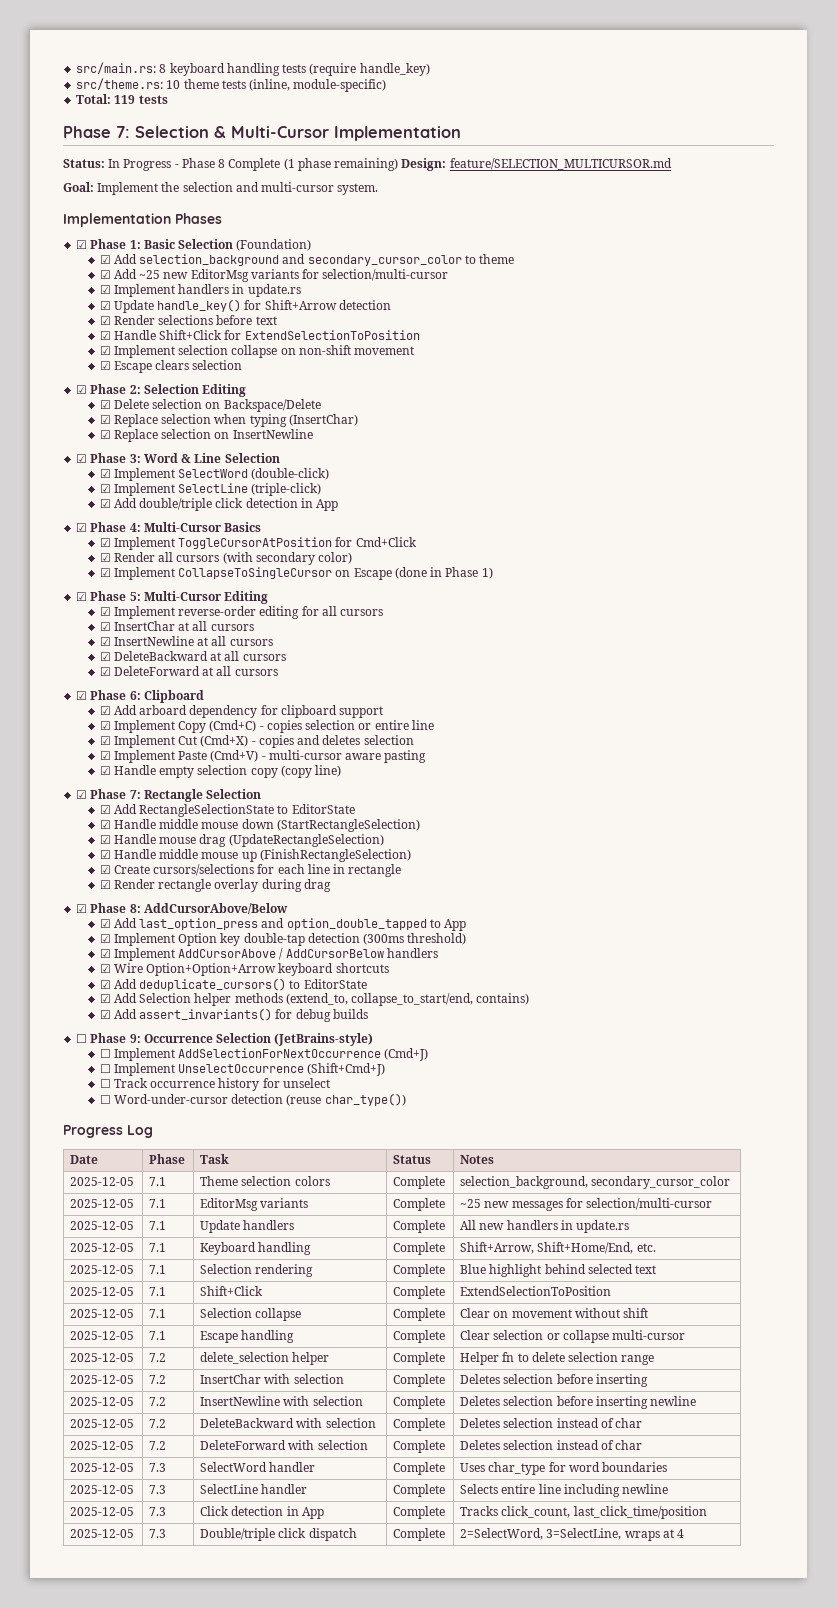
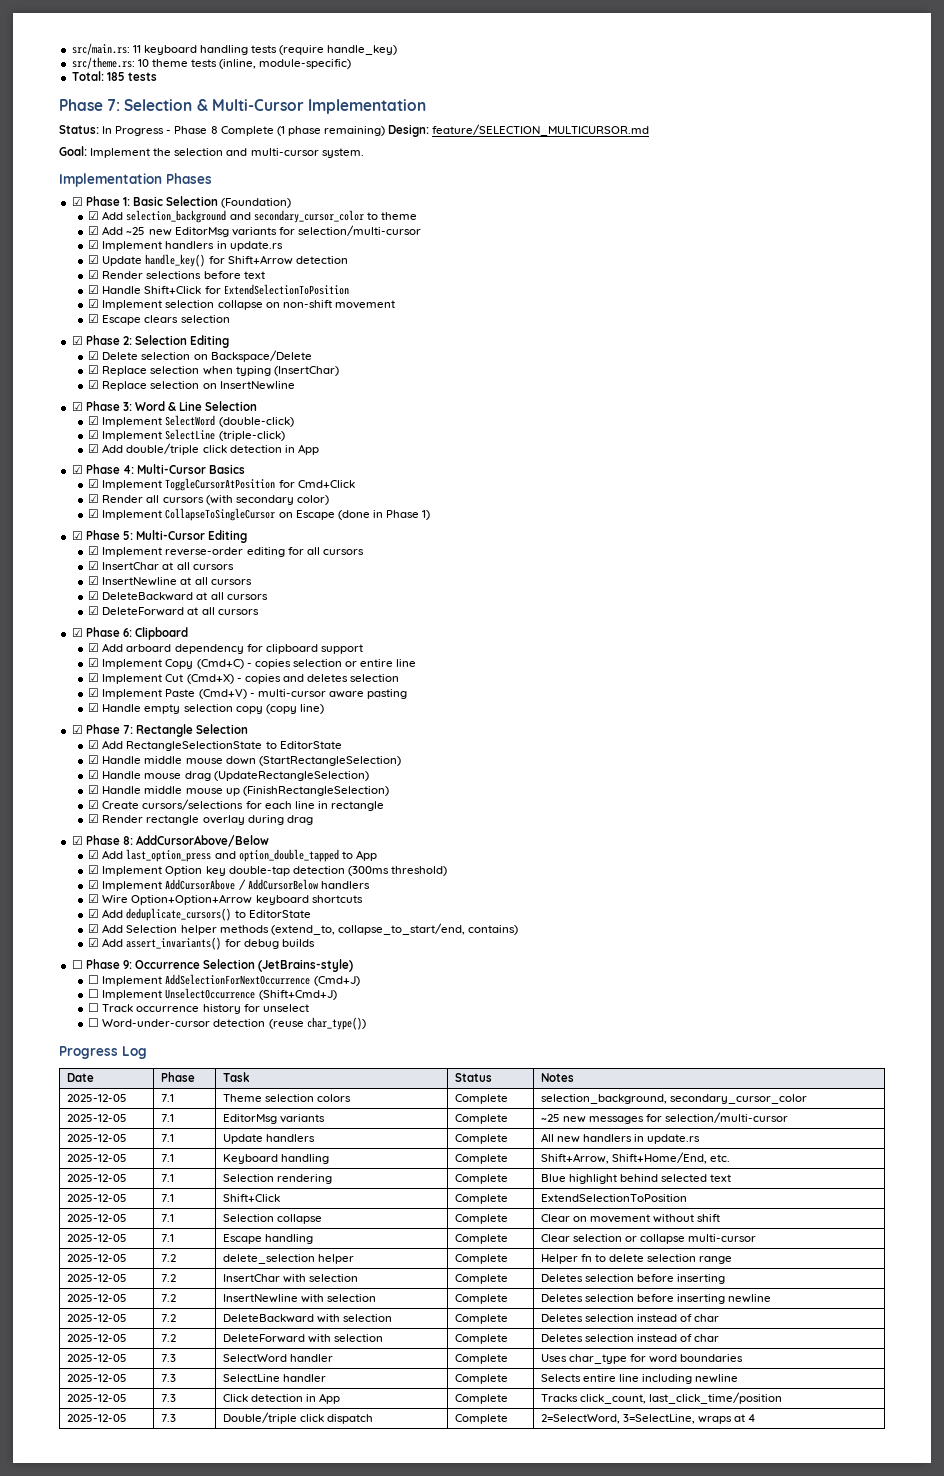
[159,64,167,73] 8 -> [132,45,141,53] 11
[114,95,136,104] 119 -> [106,72,125,81] 185

